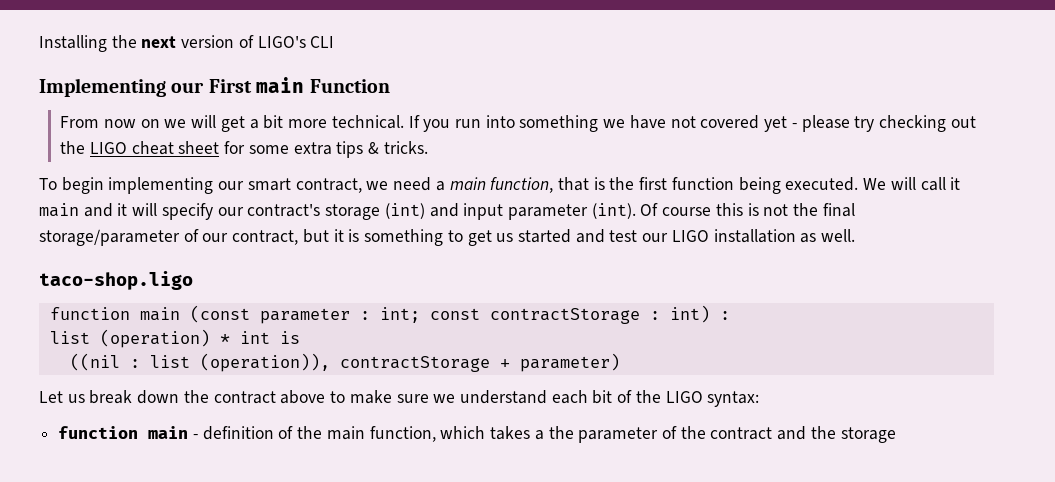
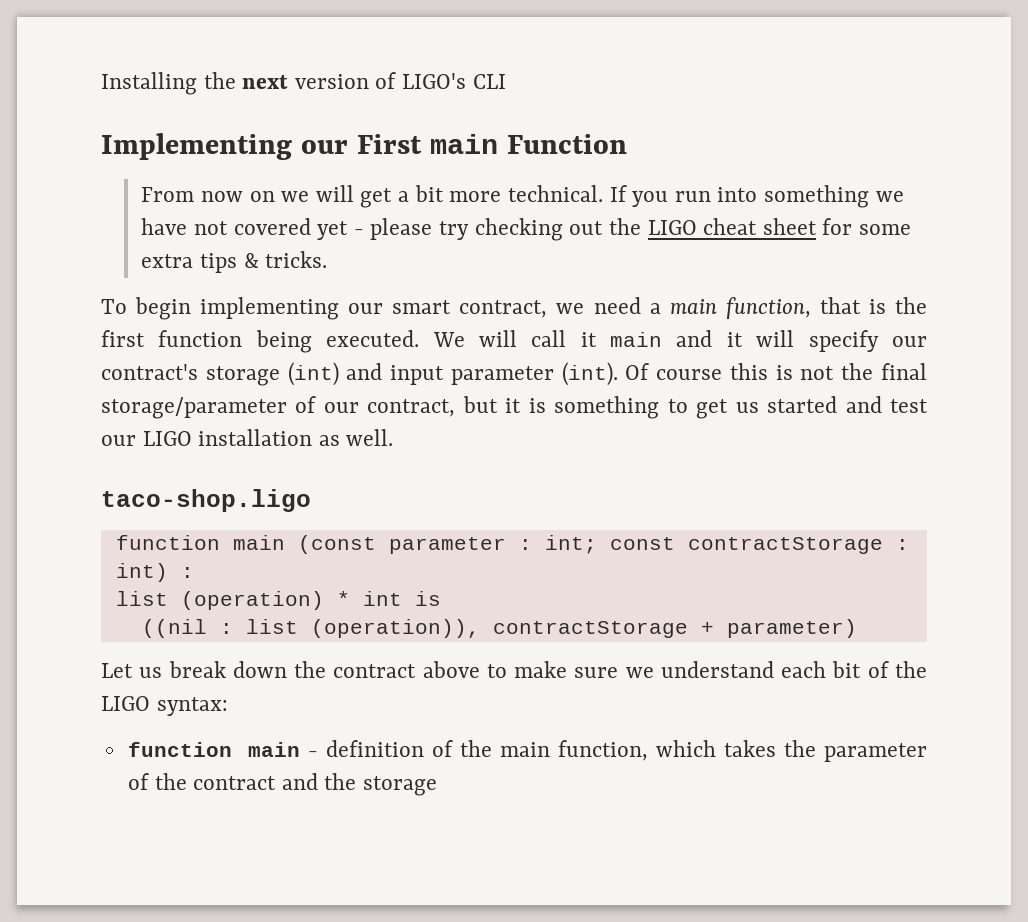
[534,430,544,440] a -> (776, 748) none

